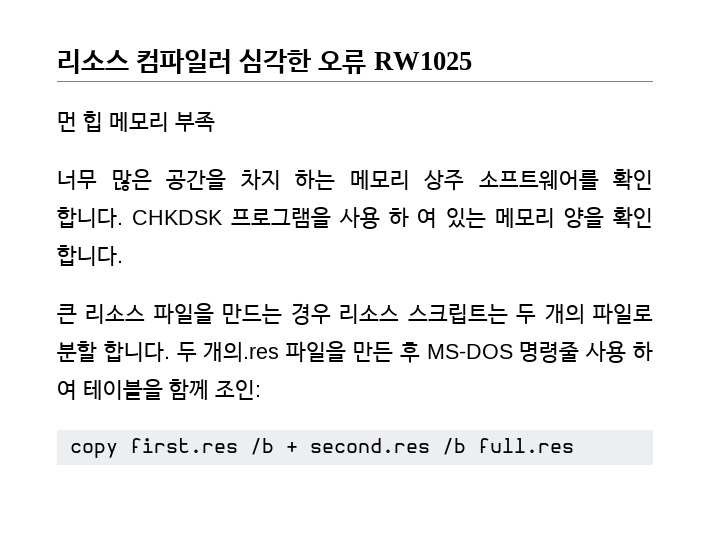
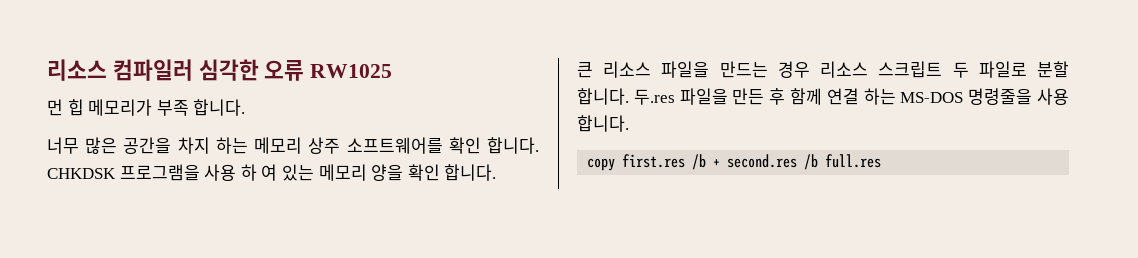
[109,112,169,132] 메모리 -> [88,99,153,116] 메모리가
(215, 121) none -> [193,99,246,116] 합니다.
[407,304,585,324] 스크립트는 두 개의 -> [878,61,969,78] 스크립트 두
[176,342,280,362] 두 개의.res -> [633,89,675,105] 두.res
[426,341,653,363] [57,379,261,400] MS-DOS 명령줄 사용 하 여 테이블을 함께 조인: -> [790,88,1069,105] [577,115,629,132] 함께 연결 하는 MS-DOS 명령줄을 사용 합니다.

